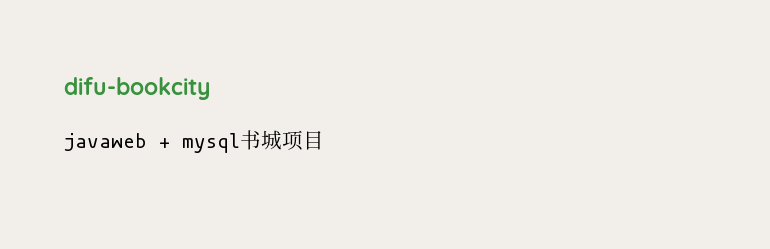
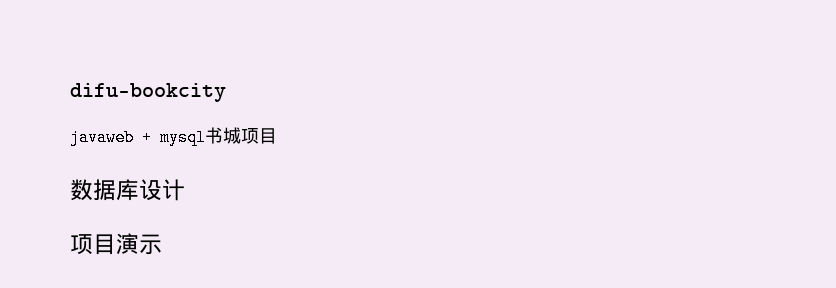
(324, 140) none -> [70,179,185,201] [70,233,162,255] // 数据库设计 // 项目演示

